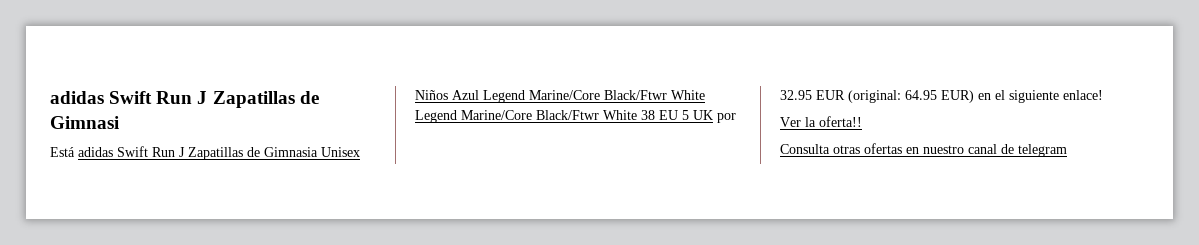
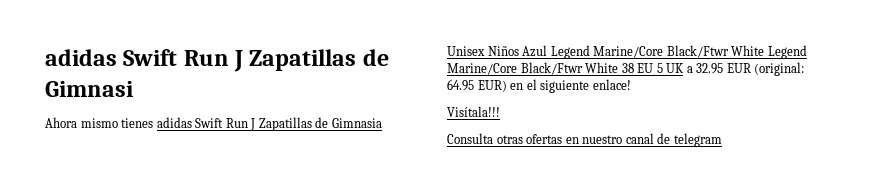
[50,147,75,157] Está -> [45,117,154,128] Ahora mismo tienes
[717,113,736,123] por -> [686,66,693,73] a
[780,116,862,127] Ver la oferta!! -> [447,106,500,117] Visítala!!!

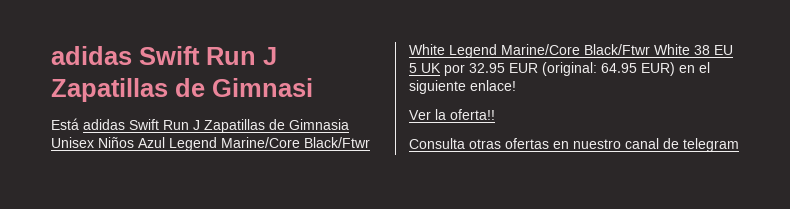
[45,117,154,128] Ahora mismo tienes -> [51,118,79,130] Está
[686,66,693,73] a -> [444,64,465,76] por
[447,106,500,117] Visítala!!! -> [409,109,495,120] Ver la oferta!!

